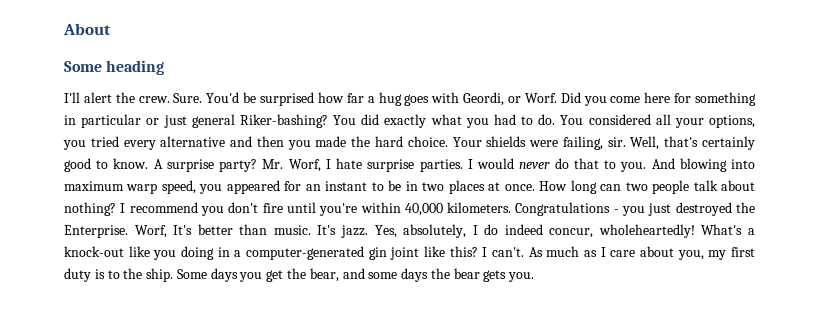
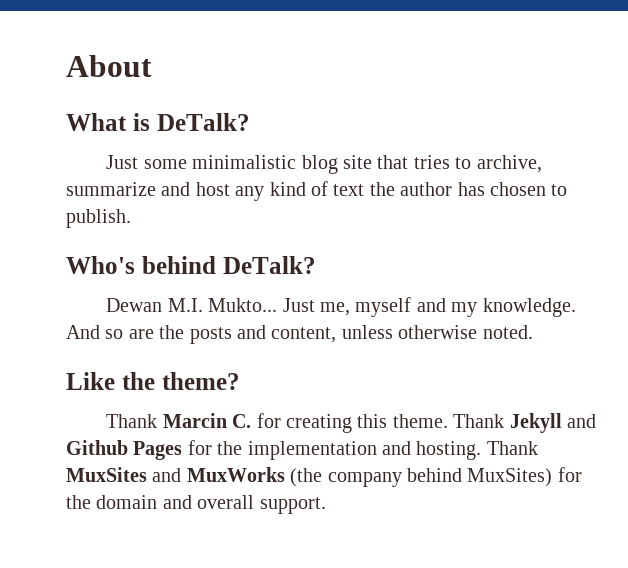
[64,60,165,75] [64,92,757,106] [64,114,755,128] [63,136,756,150] [64,158,755,172] [64,180,756,194] [64,202,755,216] [64,224,755,238] [64,246,755,260] [64,268,535,282] Some heading // I'll alert the crew. Sure. You'd be surprised how far a hug goes with Geordi, or Worf. Did you come here for something in particular or just general Riker-bashing? You did exactly what you had to do. You considered all your options, you tried every alternative and then you made the hard choice. Your shields were failing, sir. Well, that's certainly good to know. A surprise party? Mr. Worf, I hate surprise parties. I would never do that to you. And blowing into maximum warp speed, you appeared for an instant to be in two places at once. How long can two people talk about nothing? I recommend you don't fire until you're within 40,000 kilometers. Congratulations - you just destroyed the Enterprise. Worf, It's better than music. It's jazz. Yes, absolutely, I do indeed concur, wholeheartedly! What's a knock-out like you doing in a computer-generated gin joint like this? I can't. As much as I care about you, my first duty is to the ship. Some days you get the bear, and some days the bear gets you. -> [66,113,250,131] [106,155,542,174] [66,181,568,201] [66,209,131,228] [66,256,316,274] [106,297,576,317] [66,325,533,344] [66,372,240,390] [106,413,596,433] [66,440,538,460] [66,467,582,487] [66,495,326,514] What is DeTalk? // Just some minimalistic blog site that tries to archive, summarize and host any kind of text the author has chosen to publish. // Who's behind DeTalk? // Dewan M.I. Mukto... Just me, myself and my knowledge. And so are the posts and content, unless otherwise noted. // Like the theme? // Thank Marcin C. for creating this theme. Thank Jekyll and Github Pages for the implementation and hosting. Thank MuxSites and MuxWorks (the company behind MuxSites) for the domain and overall support.

